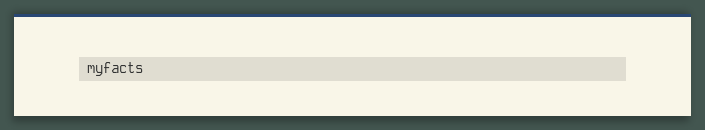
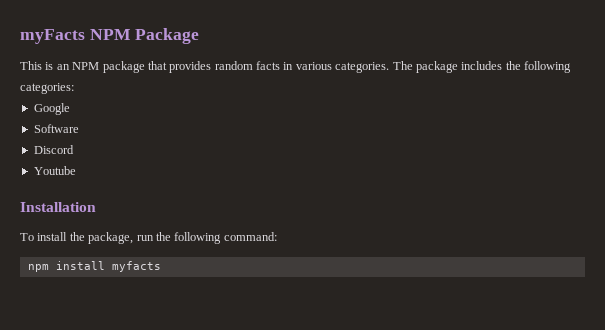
(87, 69) none -> [20,28,200,44] [20,61,571,73] [20,83,74,94] [33,103,70,115] [33,124,79,133] [33,145,74,154] [33,166,76,175] [20,202,96,212] [20,232,277,244] [27,261,105,272] myFacts NPM Package // This is an NPM package that provides random facts in various categories. The package includes the following categories: // Google // Software // Discord // Youtube // Installation // To install the package, run the following command: // npm install

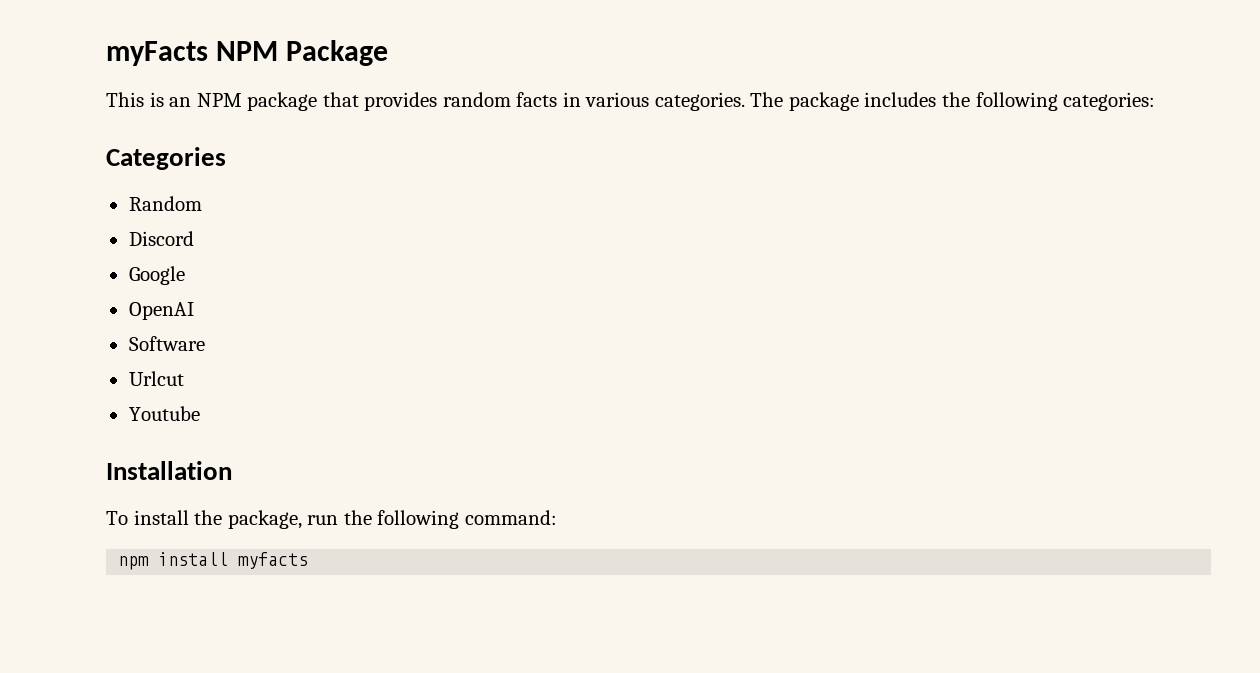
(74, 88) none -> [106,147,226,170] [128,196,202,211] [128,231,194,246] // Categories // Random // Discord
(70, 109) none -> [128,302,194,320] // OpenAI
[33,145,74,154] Discord -> [128,371,184,386] Urlcut

